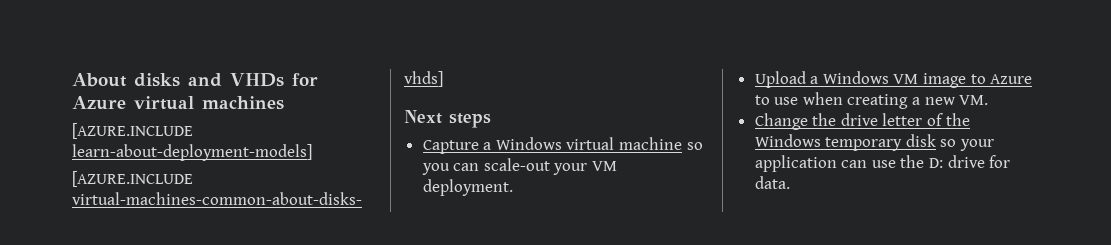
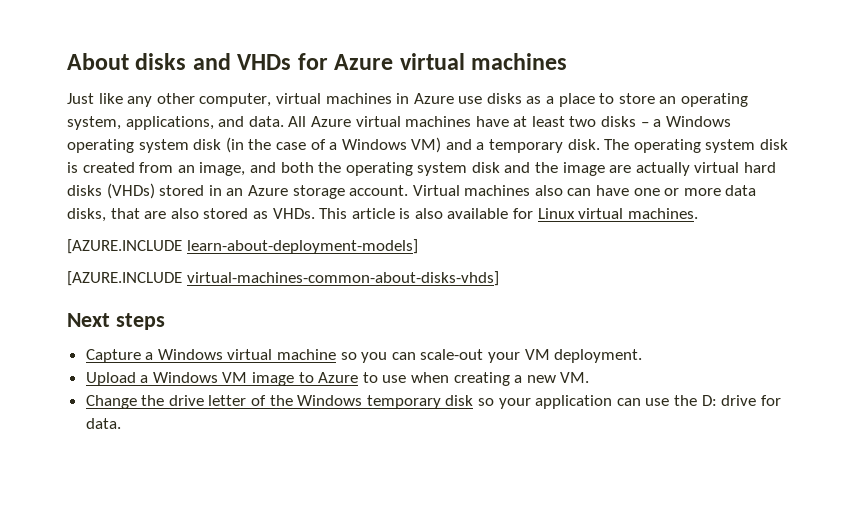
(284, 103) none -> [67,93,749,107] [67,116,731,130] [67,137,789,153] [67,162,777,176] [67,183,757,199] [67,208,698,222] // Just like any other computer, virtual machines in Azure use disks as a place to store an operating system, applications, and data. All Azure virtual machines have at least two disks – a Windows operating system disk (in the case of a Windows VM) and a temporary disk. The operating system disk is created from an image, and both the operating system disk and the image are actually virtual hard disks (VHDs) stored in an Azure storage account. Virtual machines also can have one or more data disks, that are also stored as VHDs. This article is also available for Linux virtual machines.

